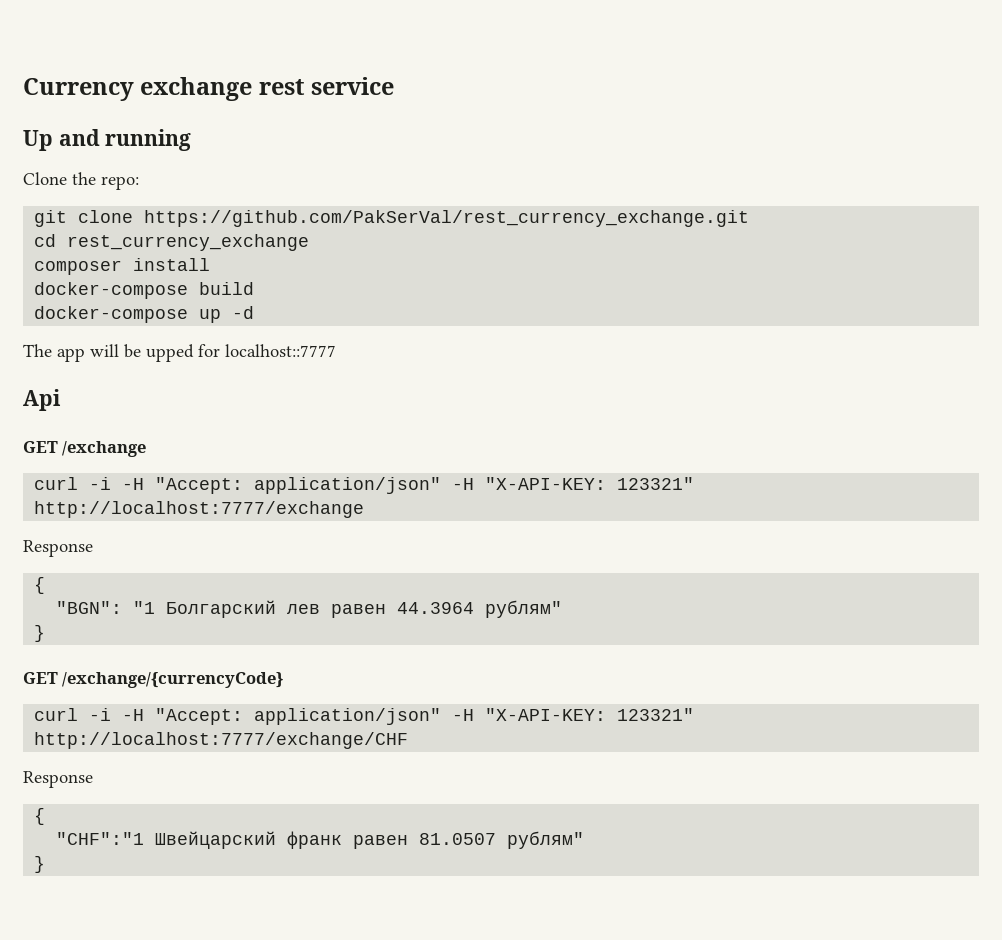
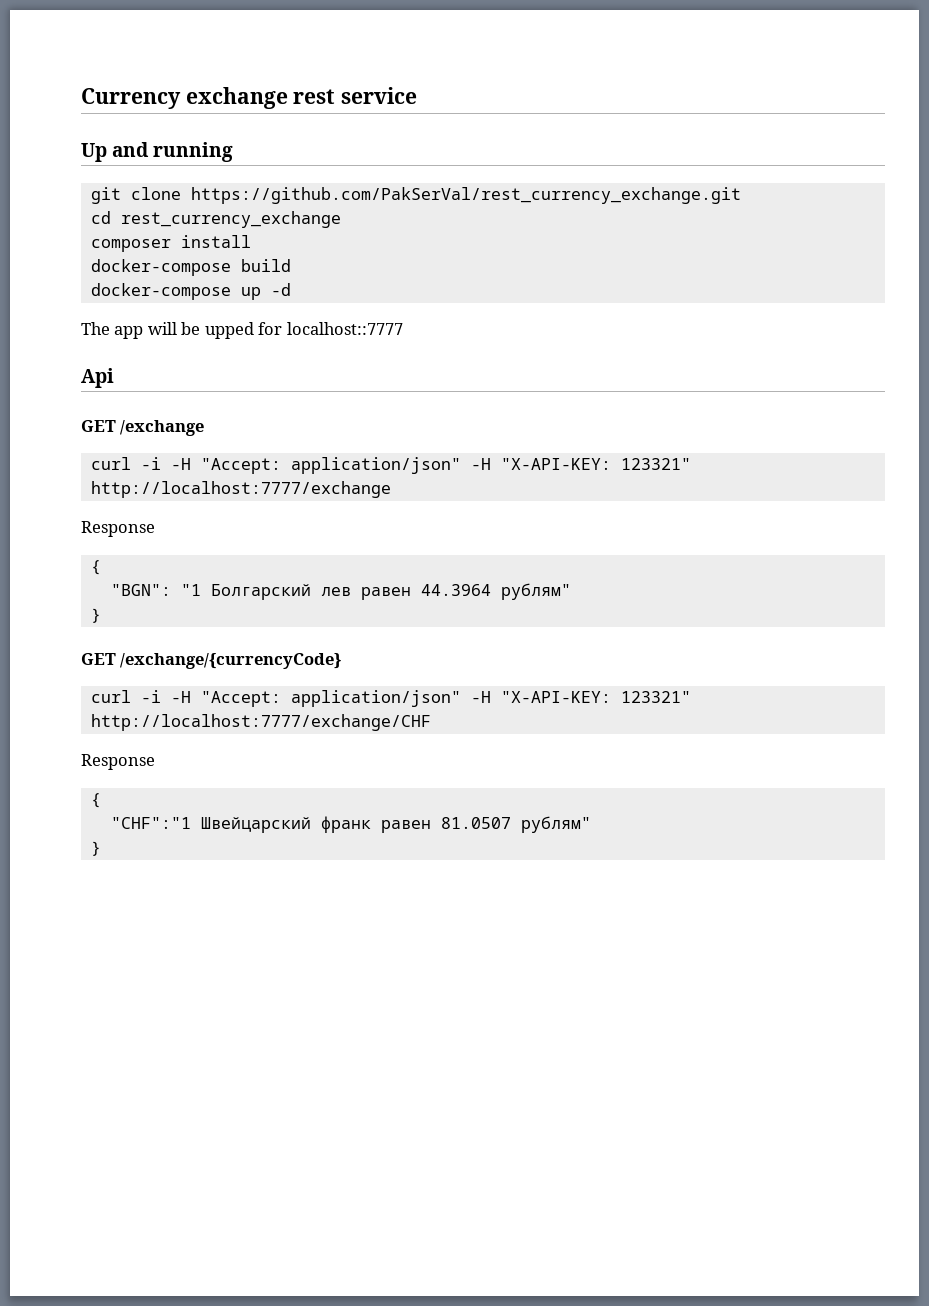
[23,172,139,190] // Clone the repo: -> (234, 152) none

